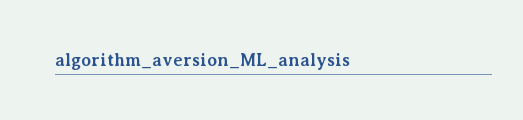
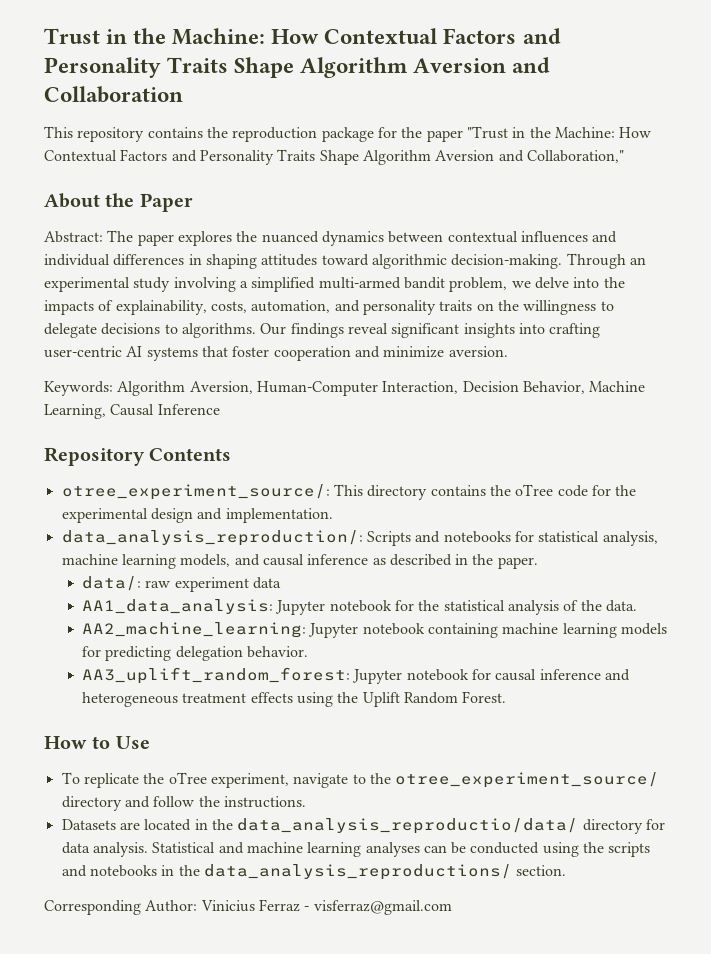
[55,53,350,70] algorithm_aversion_ML_analysis -> [44,28,561,45] [44,57,551,78] [44,86,183,103] [44,126,652,142] [44,149,624,165] [44,193,193,212] [44,230,618,246] [44,253,646,269] [44,277,625,292] [44,300,614,315] [44,323,601,338] [44,346,508,361] [44,381,646,396] [44,404,220,419] [44,447,232,466] [61,484,637,500] [61,508,333,523] [61,530,658,546] [61,554,538,569] [82,576,282,592] [82,599,637,615] [82,622,667,638] [82,646,309,661] [82,667,630,684] [82,691,507,707] [44,736,150,749] [61,772,660,788] [61,796,306,811] [61,818,665,834] [61,842,651,857] [61,864,567,880] [44,899,452,915] Trust in the Machine: How Contextual Factors and Personality Traits Shape Algorithm Aversion and Collaboration // This repository contains the reproduction package for the paper "Trust in the Machine: How Contextual Factors and Personality Traits Shape Algorithm Aversion and Collaboration," // About the Paper // Abstract: The paper explores the nuanced dynamics between contextual influences and individual differences in shaping attitudes toward algorithmic decision-making. Through an experimental study involving a simplified multi-armed bandit problem, we delve into the impacts of explainability, costs, automation, and personality traits on the willingness to delegate decisions to algorithms. Our findings reveal significant insights into crafting user-centric AI systems that foster cooperation and minimize aversion. // Keywords: Algorithm Aversion, Human-Computer Interaction, Decision Behavior, Machine Learning, Causal Inference // Repository Contents // otree_experiment_source/: This directory contains the oTree code for the experimental design and implementation. // data_analysis_reproduction/: Scripts and notebooks for statistical analysis, machine learning models, and causal inference as described in the paper. // data/: raw experiment data // AA1_data_analysis: Jupyter notebook for the statistical analysis of the data. // AA2_machine_learning: Jupyter notebook containing machine learning models for predicting delegation behavior. // AA3_uplift_random_forest: Jupyter notebook for causal inference and heterogeneous treatment effects using the Uplift Random Forest. // How to Use // To replicate the oTree experiment, navigate to the otree_experiment_source/ directory and follow the instructions. // Datasets are located in the data_analysis_reproductio/data/ directory for data analysis. Statistical and machine learning analyses can be conducted using the scripts and notebooks in the data_analysis_reproductions/ section. // Corresponding Author: Vinicius Ferraz - visferraz@gmail.com

